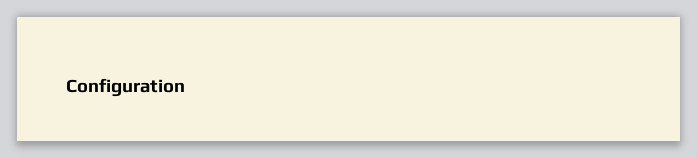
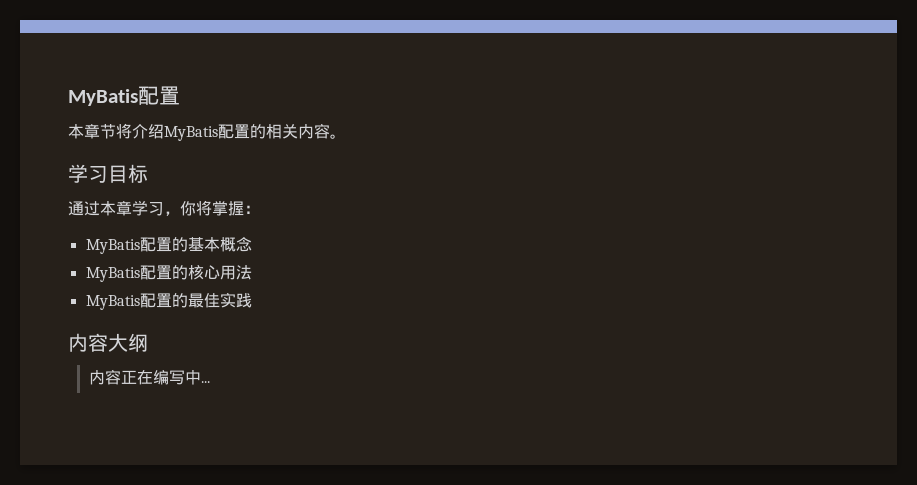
[66,78,185,97] Configuration -> [68,86,180,106] [68,123,346,141] [68,164,148,183] [68,200,260,216] [85,236,252,254] [85,265,252,282] [85,292,252,310] [68,333,148,352] [88,369,210,385] MyBatis配置 // 本章节将介绍MyBatis配置的相关内容。 // 学习目标 // 通过本章学习，你将掌握： // MyBatis配置的基本概念 // MyBatis配置的核心用法 // MyBatis配置的最佳实践 // 内容大纲 // 内容正在编写中...

